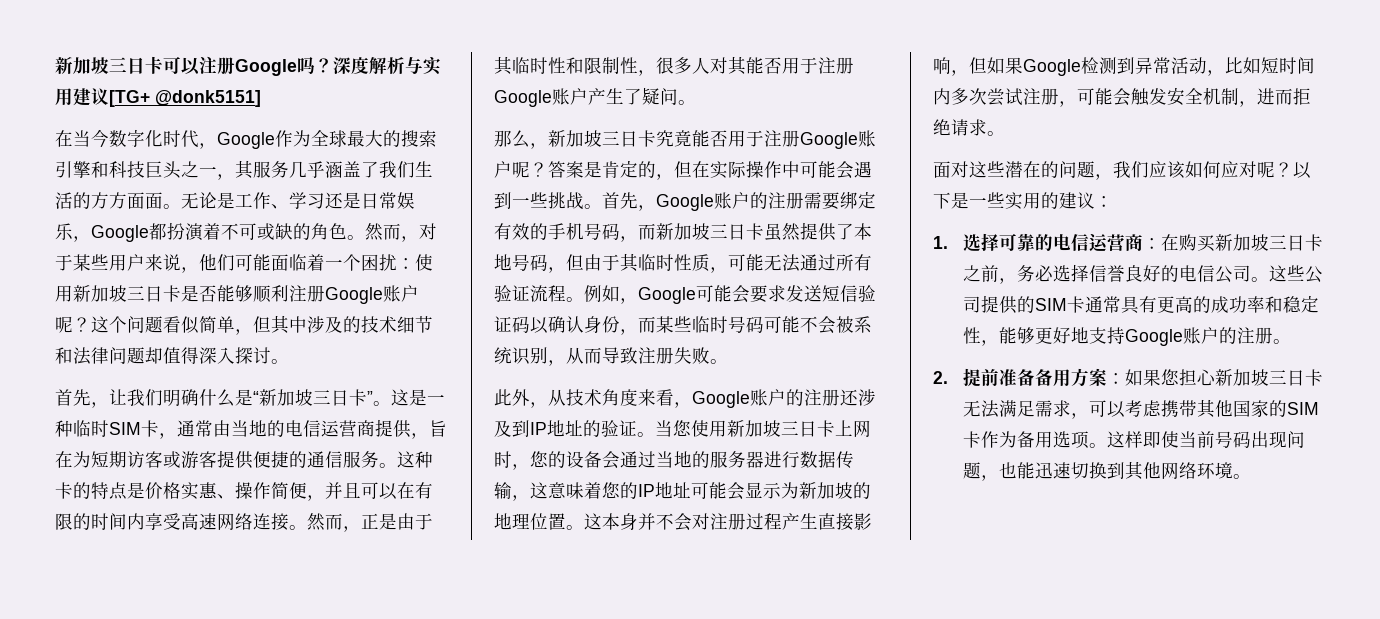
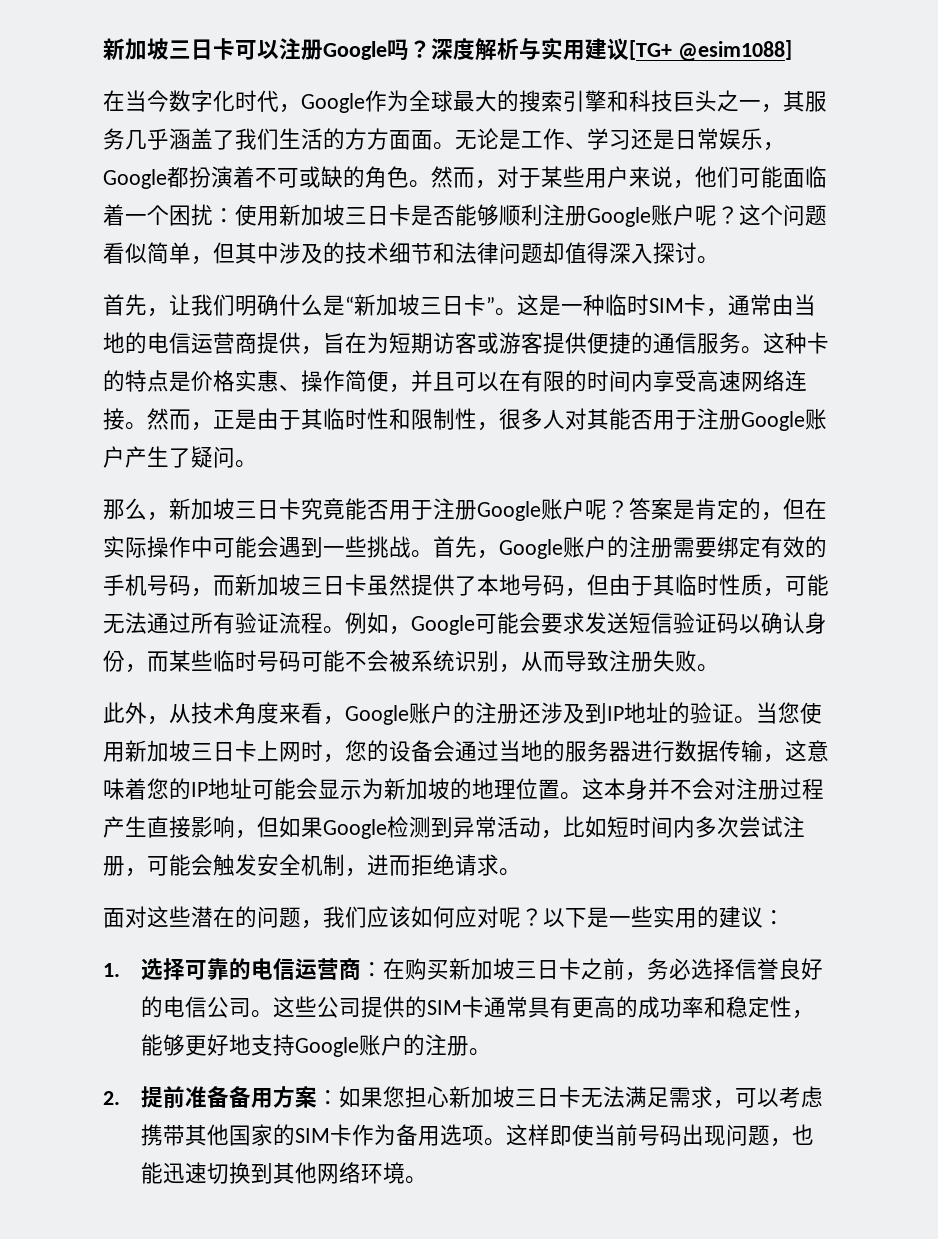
[155,90,261,107] @donk5151] -> [677,40,792,62] @esim1088]

